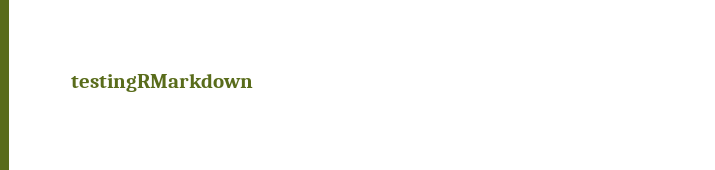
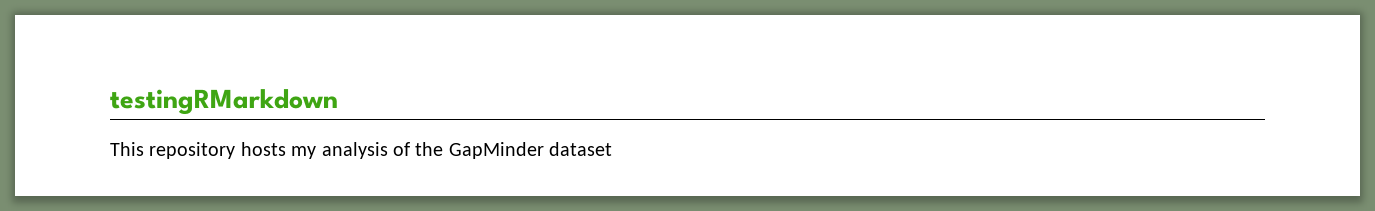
(253, 82) none -> [110,142,613,159] // This repository hosts my analysis of the GapMinder dataset

